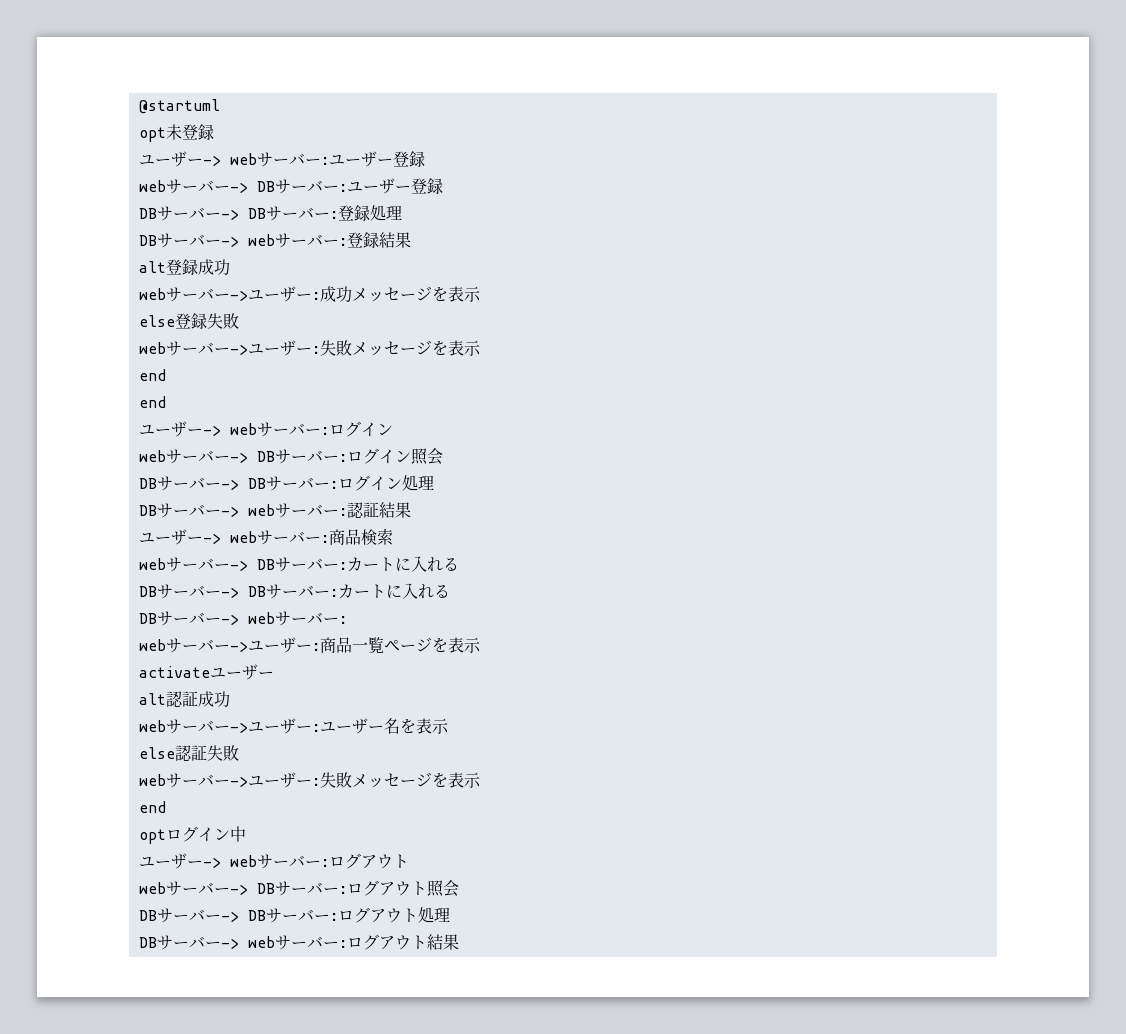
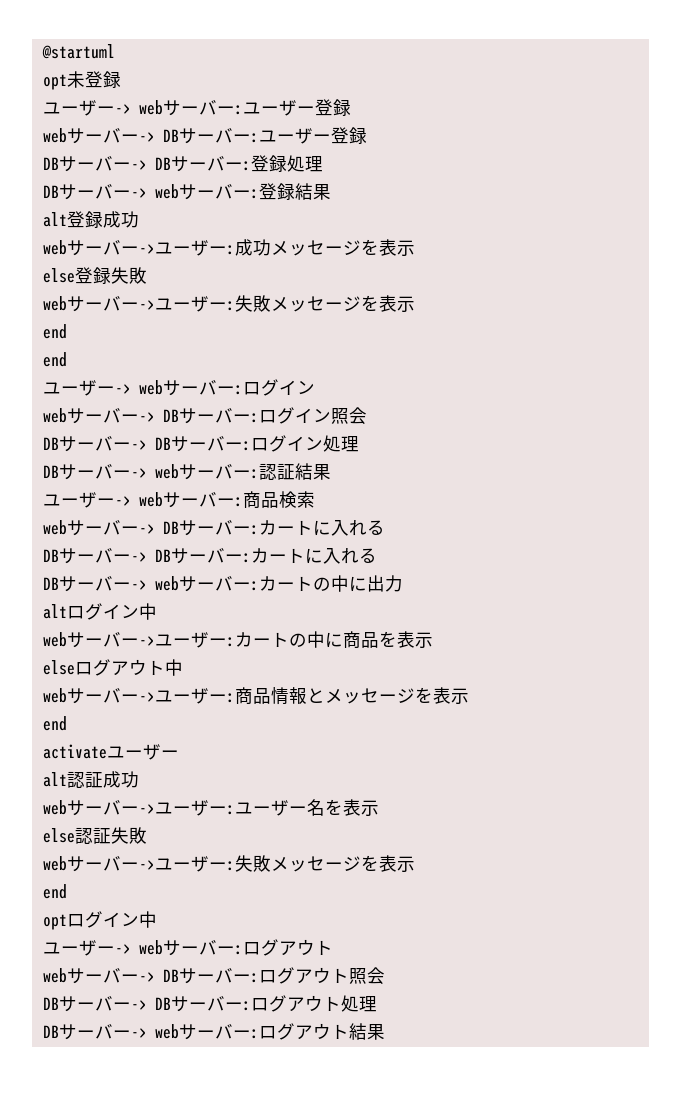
(348, 620) none -> [258,575,403,592] [42,603,157,620] [42,631,433,648] [42,659,183,676] カートの中に出力 // altログイン中 // webサーバー->ユーザー:カートの中に商品を表示 // elseログアウト中
[352,637,482,654] 一覧ページを表示 -> [270,687,469,705] [42,716,67,731] 情報とメッセージを表示 // end

